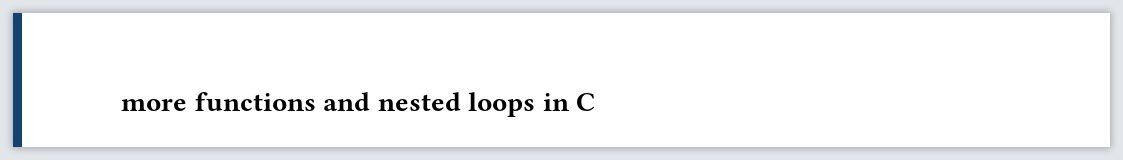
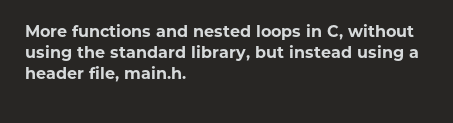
[121,99,187,111] more -> [25,25,67,37] More
[576,93,597,111] C -> [327,24,414,40] [25,45,419,61] [25,66,186,82] C, without using the standard library, but instead using a header file, main.h.

